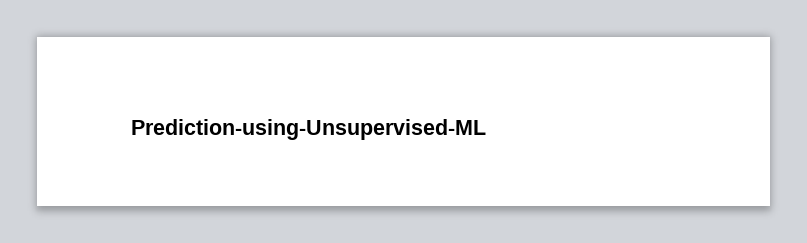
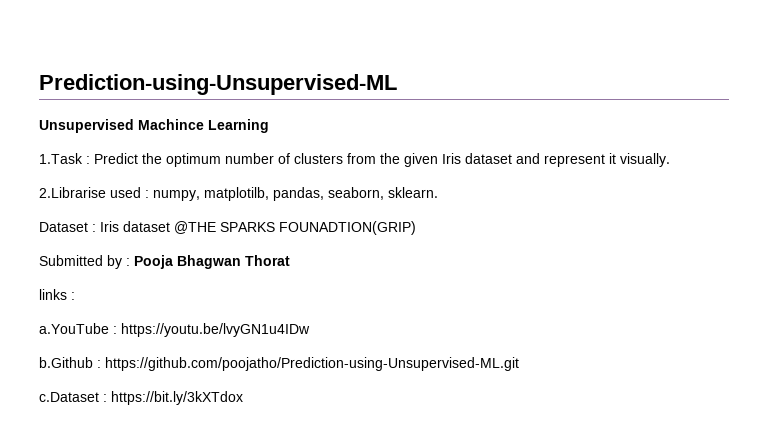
(486, 129) none -> [39,119,269,133] [39,153,670,167] [39,187,438,201] [39,221,416,235] [39,255,290,269] [39,289,75,300] [39,323,310,337] [39,357,519,371] [39,391,243,405] // Unsupervised Machince Learning // 1.Task : Predict the optimum number of clusters from the given Iris dataset and represent it visually. // 2.Librarise used : numpy, matplotilb, pandas, seaborn, sklearn. // Dataset : Iris dataset @THE SPARKS FOUNADTION(GRIP) // Submitted by : Pooja Bhagwan Thorat // links : // a.YouTube : https://youtu.be/lvyGN1u4IDw // b.Github : https://github.com/poojatho/Prediction-using-Unsupervised-ML.git // c.Dataset : https://bit.ly/3kXTdox

